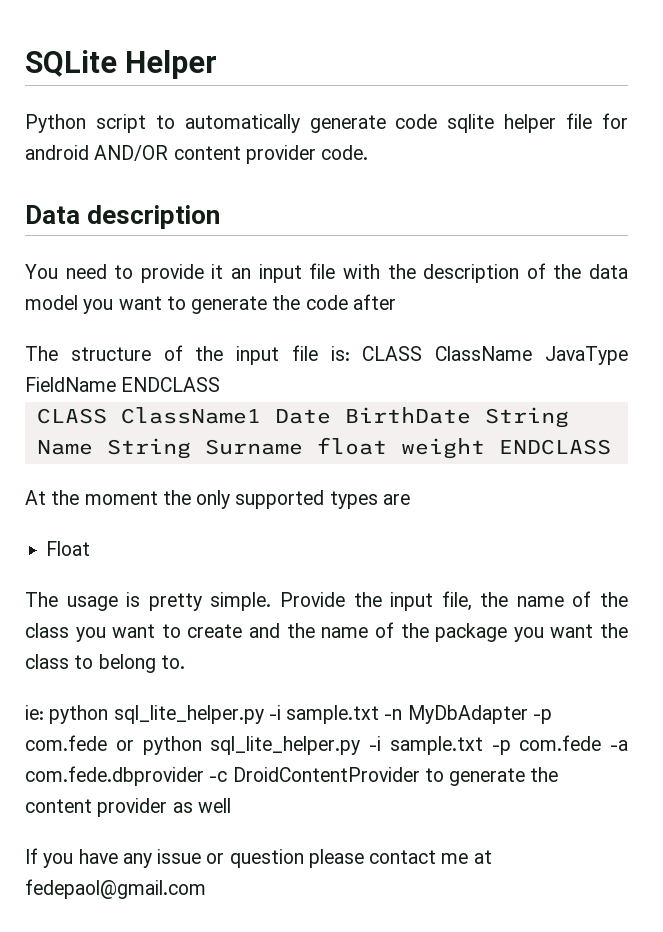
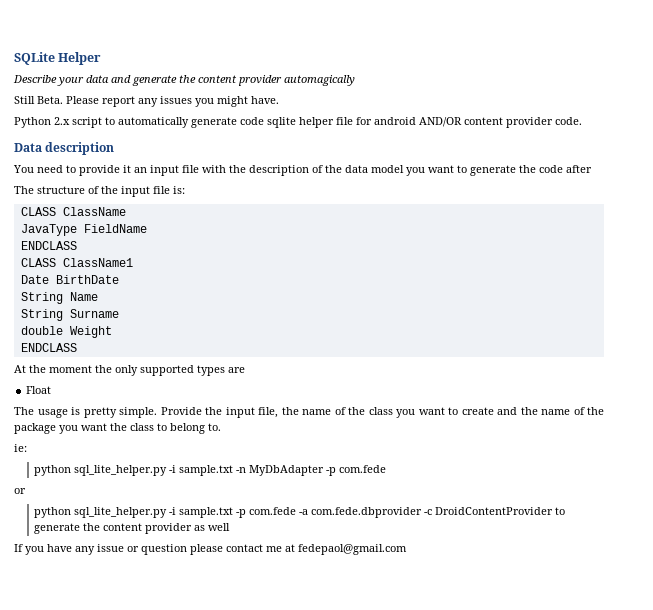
(218, 64) none -> [13,75,355,86] [14,96,279,107] // Describe your data and generate the content provider automagically // Still Beta. Please report any issues you might have.
(86, 123) none -> [54,117,70,125] 2.x
(350, 353) none -> (185, 190) //
(533, 353) none -> (126, 211) //
(116, 384) none -> (147, 228) //
(261, 415) none -> (133, 262) //
(471, 415) none -> (119, 279) //
(93, 447) none -> (98, 296) //
[316,437,485,459] float weight -> [20,326,112,338] // double Weight //
(44, 712) none -> (27, 448) //
[115,740,134,751] or -> [14,488,26,494] // or //

